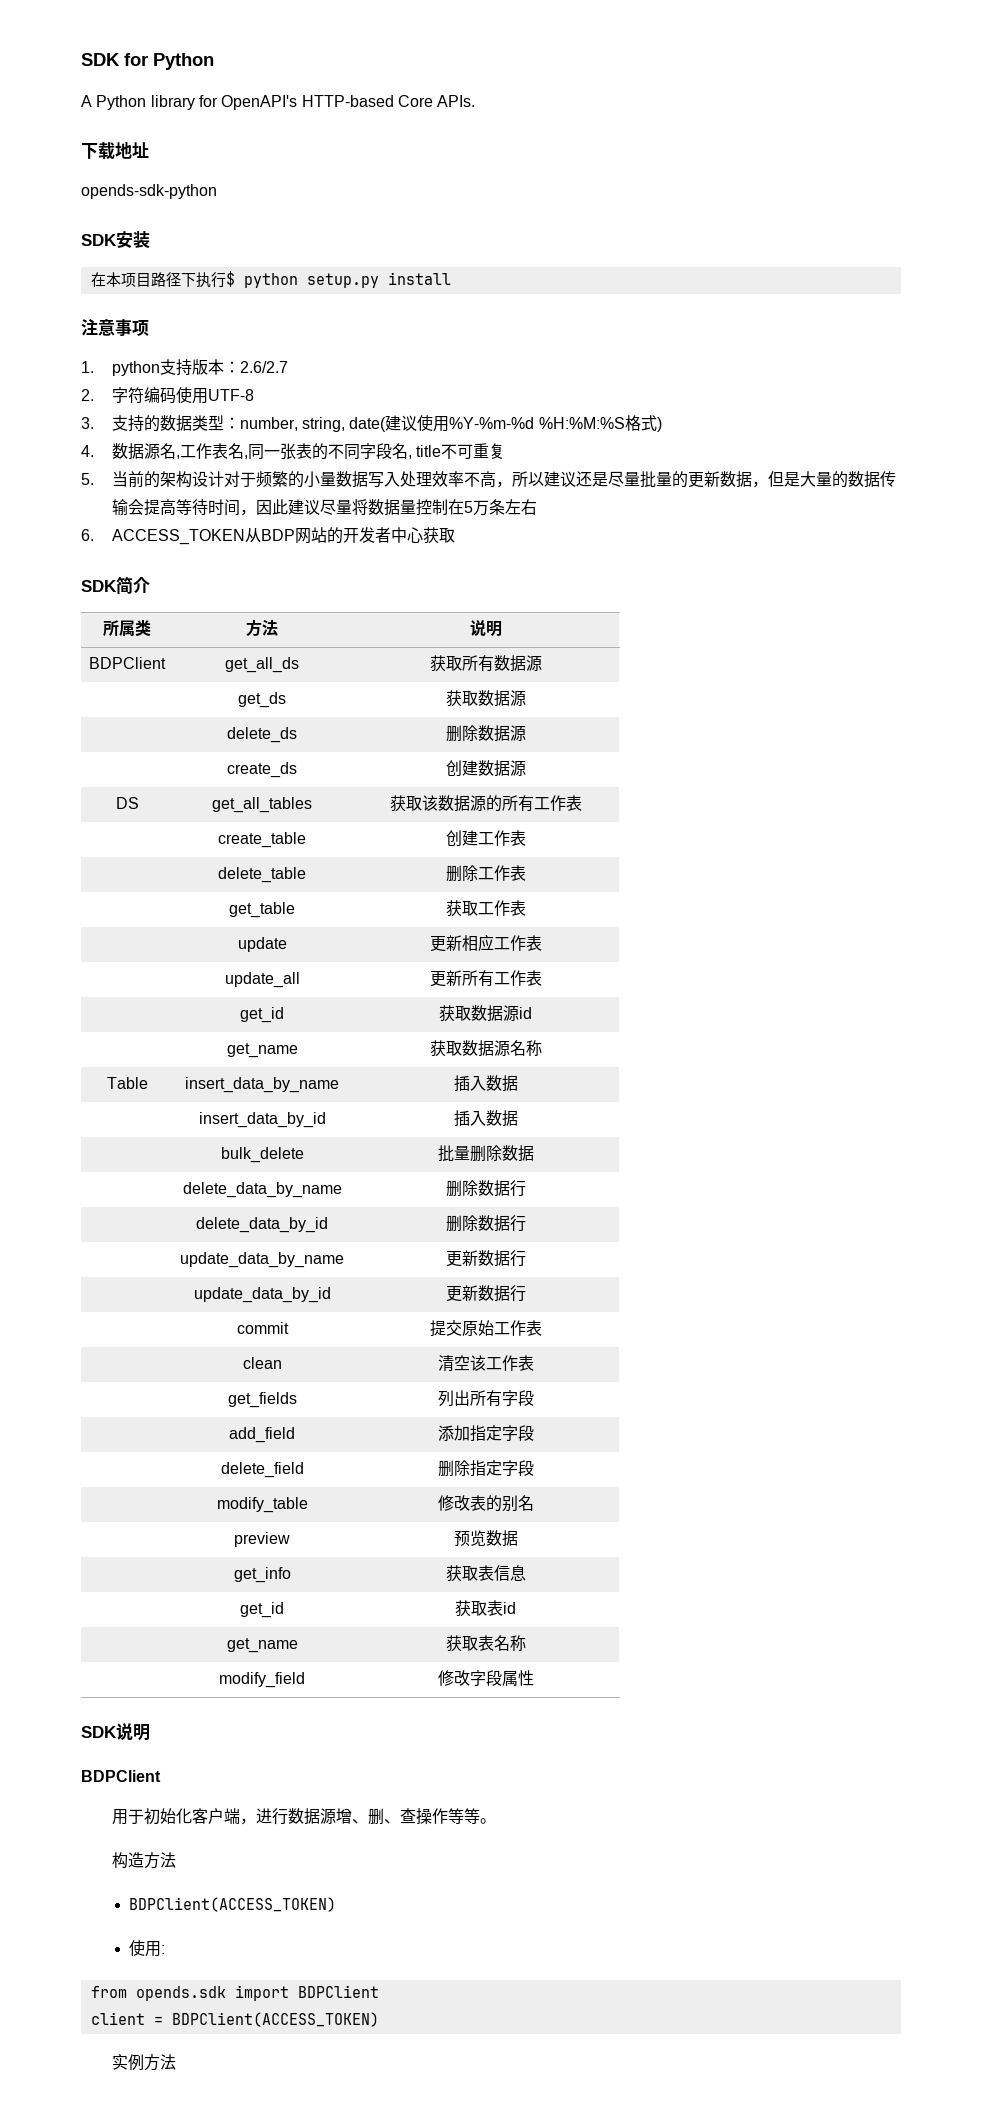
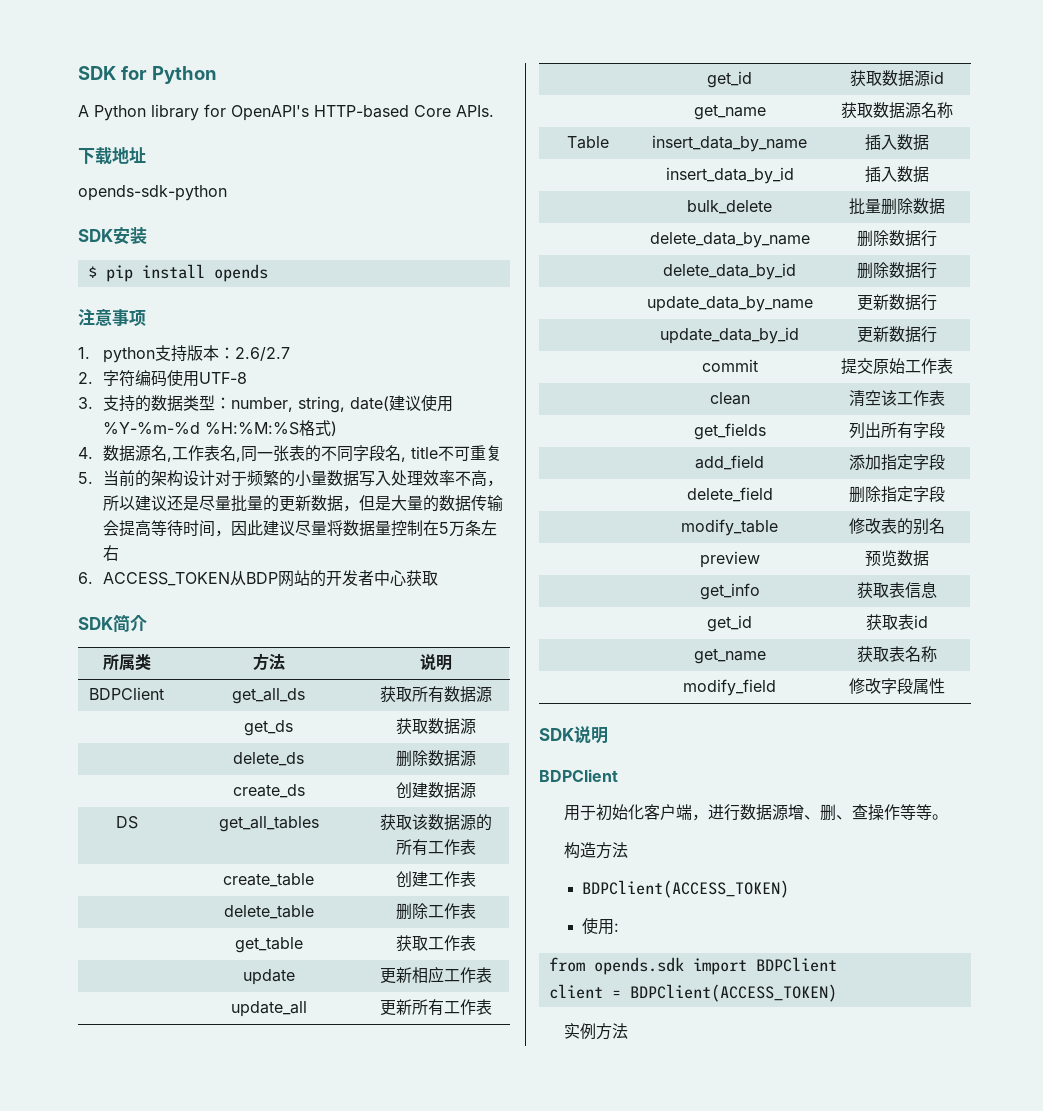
[90,271,379,288] 在本项目路径下执行$ python setup.py -> [87,265,133,282] $ pip
(451, 278) none -> [213,264,268,282] opends

